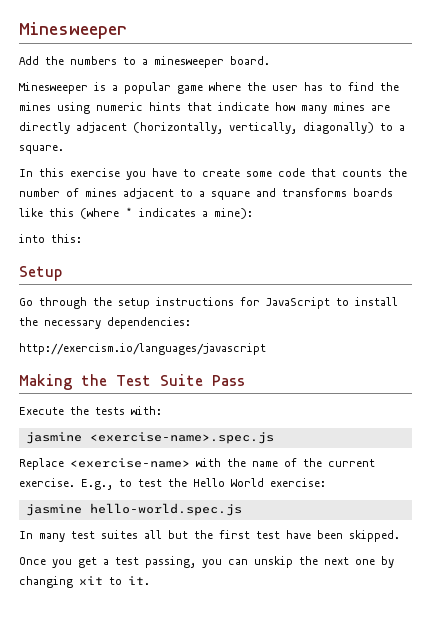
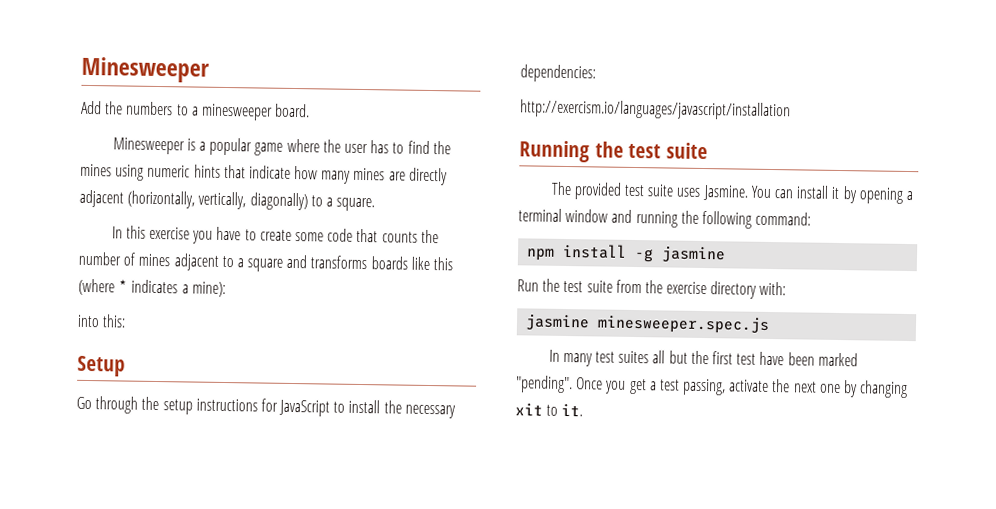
[19,343,266,355] [19,374,245,390] [19,406,162,415] [25,432,274,444] [19,458,375,470] [19,478,326,490] [25,503,242,516] http://exercism.io/languages/javascript // Making the Test Suite Pass // Execute the tests with: // jasmine <exercise-name>.spec.js // Replace <exercise-name> with the name of the current exercise. E.g., to test the Hello World exercise: // jasmine hello-world.spec.js -> [520,99,791,121] [519,140,709,163] [550,181,913,204] [518,208,812,229] [526,243,727,263] [517,278,787,299] [525,314,771,334] http://exercism.io/languages/javascript/installation // Running the test suite // The provided test suite uses Jasmine. You can install it by opening a terminal window and running the following command: // npm install -g jasmine // Run the test suite from the exercise directory with: // jasmine minesweeper.spec.js
[349,530,400,542] skipped. // -> [817,352,858,367] [515,375,573,394] marked "pending".
[202,556,293,568] you can unskip -> [729,379,770,392] activate

